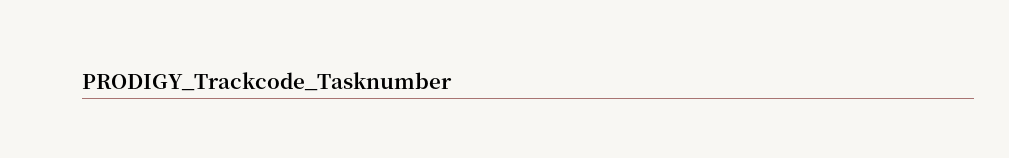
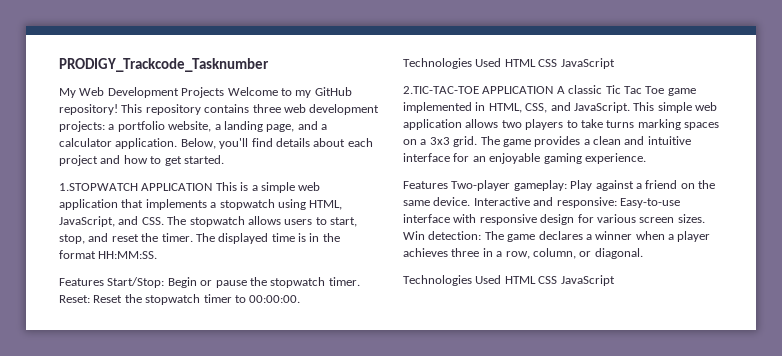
(452, 81) none -> [59,87,352,98] [59,104,380,115] [59,121,327,132] [59,138,373,149] [59,155,224,166] [59,182,321,193] [59,199,343,210] [59,216,357,227] [59,233,340,244] [59,250,158,259] [59,277,360,288] [59,294,301,305] [403,58,615,69] [403,85,696,96] [403,102,717,113] [403,119,719,130] [403,136,691,147] [403,153,646,164] [403,180,715,191] [403,197,680,208] [403,214,705,225] [403,231,711,242] [403,248,643,259] [403,275,615,286] // My Web Development Projects Welcome to my GitHub repository! This repository contains three web development projects: a portfolio website, a landing page, and a calculator application. Below, you'll find details about each project and how to get started. // 1.STOPWATCH APPLICATION This is a simple web application that implements a stopwatch using HTML, JavaScript, and CSS. The stopwatch allows users to start, stop, and reset the timer. The displayed time is in the format HH:MM:SS. // Features Start/Stop: Begin or pause the stopwatch timer. Reset: Reset the stopwatch timer to 00:00:00. // Technologies Used HTML CSS JavaScript // 2.TIC-TAC-TOE APPLICATION A classic Tic Tac Toe game implemented in HTML, CSS, and JavaScript. This simple web application allows two players to take turns marking spaces on a 3x3 grid. The game provides a clean and intuitive interface for an enjoyable gaming experience. // Features Two-player gameplay: Play against a friend on the same device. Interactive and responsive: Easy-to-use interface with responsive design for various screen sizes. Win detection: The game declares a winner when a player achieves three in a row, column, or diagonal. // Technologies Used HTML CSS JavaScript

